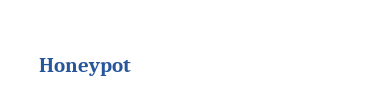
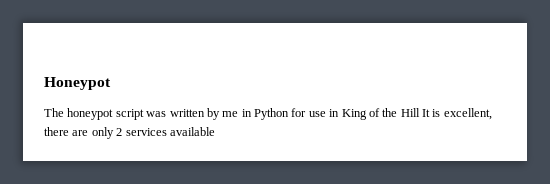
(131, 67) none -> [44,108,492,120] [44,127,215,139] // The honeypot script was written by me in Python for use in King of the Hill It is excellent, there are only 2 services available

